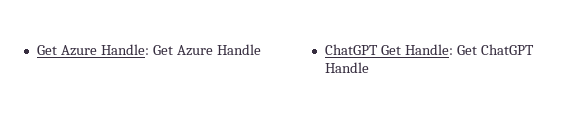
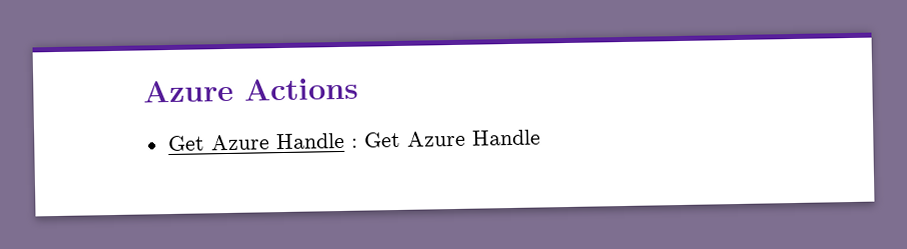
[36,44,261,56] [324,44,534,55] Get Azure Handle: Get Azure Handle // ChatGPT Get Handle: Get ChatGPT -> [143,77,359,103] [167,130,466,152] Azure Actions // Get Azure Handle : Get Azure

